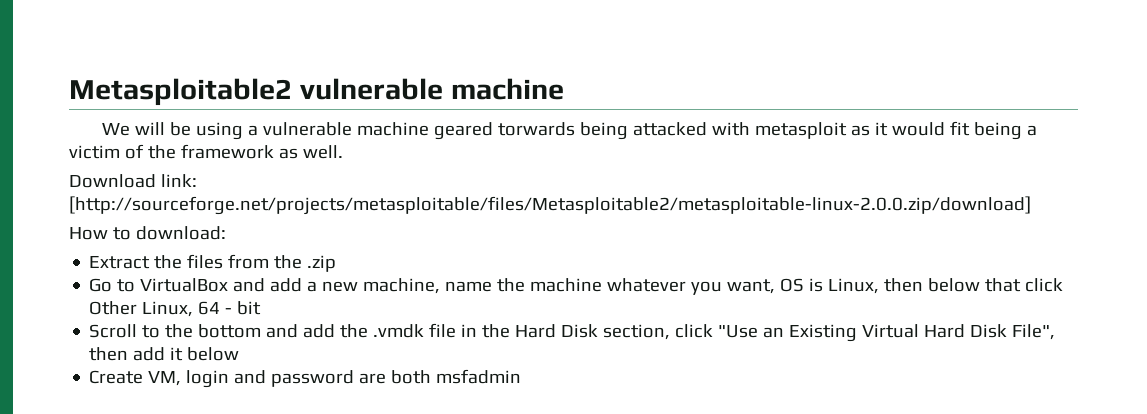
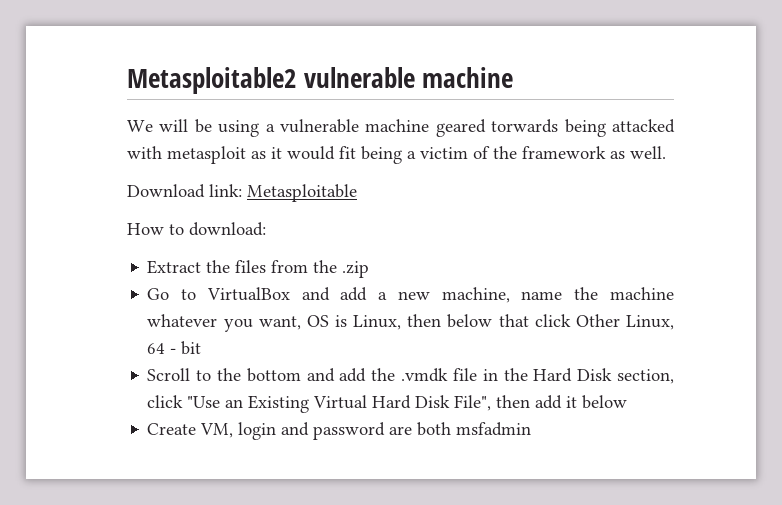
[69,196,1031,215] [http://sourceforge.net/projects/metasploitable/files/Metasploitable2/metasploitable-linux-2.0.0.zip/download] -> [247,184,357,202] Metasploitable

